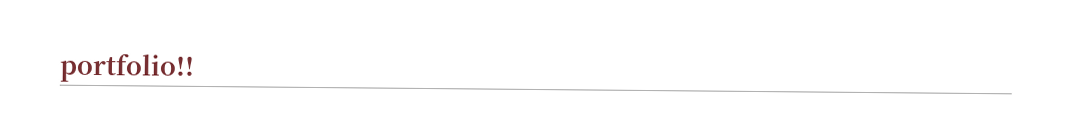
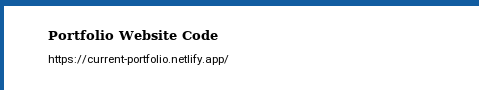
[59,52,195,83] portfolio!! -> [48,30,218,40] [48,54,229,65] Portfolio Website Code // https://current-portfolio.netlify.app/

